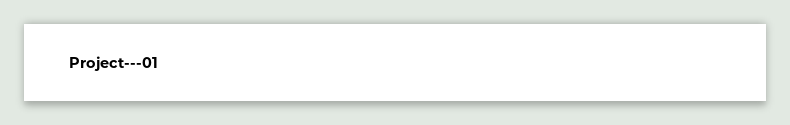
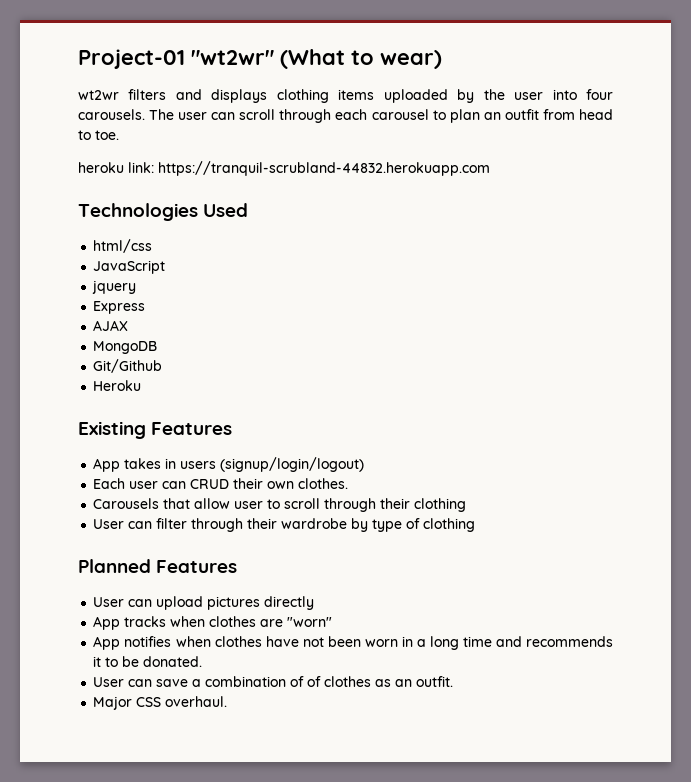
[69,56,158,71] Project---01 -> [78,49,442,69] [78,89,613,103] [78,109,614,123] [78,130,119,140] [78,161,490,176] [78,203,249,221] [93,239,153,253] [93,260,166,274] [92,280,137,294] [93,301,146,314] [93,320,129,331] [93,341,158,354] [93,359,163,373] [93,380,142,391] [78,421,233,439] [93,457,365,472] [93,478,349,489] [93,498,467,512] [93,518,476,532] [78,559,238,573] [93,596,315,610] [93,616,333,630] [93,636,614,650] [93,656,203,667] [93,676,454,687] [93,696,228,710] Project-01 "wt2wr" (What to wear) // wt2wr filters and displays clothing items uploaded by the user into four carousels. The user can scroll through each carousel to plan an outfit from head to toe. // heroku link: https://tranquil-scrubland-44832.herokuapp.com // Technologies Used // html/css // JavaScript // jquery // Express // AJAX // MongoDB // Git/Github // Heroku // Existing Features // App takes in users (signup/login/logout) // Each user can CRUD their own clothes. // Carousels that allow user to scroll through their clothing // User can filter through their wardrobe by type of clothing // Planned Features // User can upload pictures directly // App tracks when clothes are "worn" // App notifies when clothes have not been worn in a long time and recommends it to be donated. // User can save a combination of of clothes as an outfit. // Major CSS overhaul.

